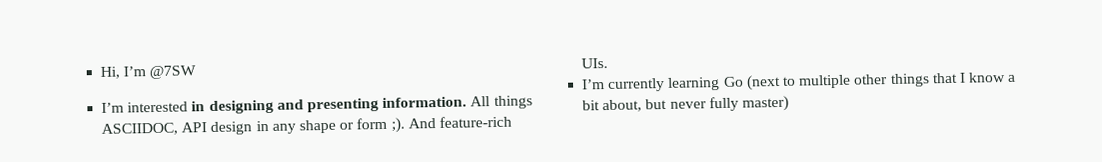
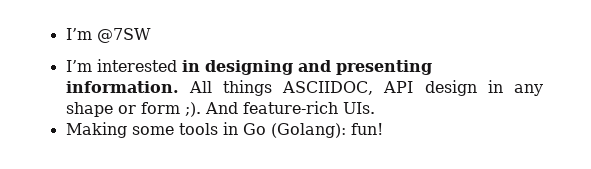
[100,66,121,79] Hi, -> (65, 34) none
[581,71,1017,92] [582,95,789,113] I’m currently learning Go (next to multiple other things that I know a bit about, but never fully master) -> [65,122,383,138] Making some tools in Go (Golang): fun!

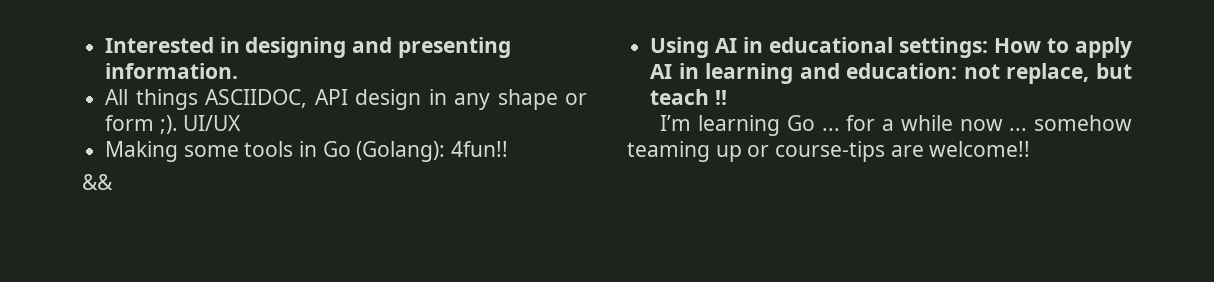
[65,28,151,43] [65,59,177,72] I’m @7SW // I’m interested -> [105,37,215,53] Interested
(179, 87) none -> (239, 71) //
[204,101,375,114] And feature-rich UIs. -> [183,115,242,131] UI/UX
[350,123,383,135] fun! -> [451,141,509,157] [82,174,113,190] [650,37,1132,58] [650,63,1132,84] [650,89,727,105] [660,115,1132,136] [627,141,1031,162] 4fun!! // && // Using AI in educational settings: How to apply AI in learning and education: not replace, but teach !! // I’m learning Go ... for a while now ... somehow teaming up or course-tips are welcome!!

